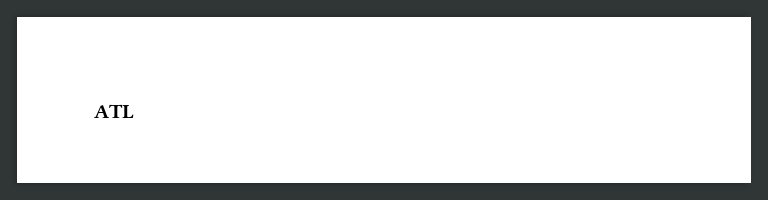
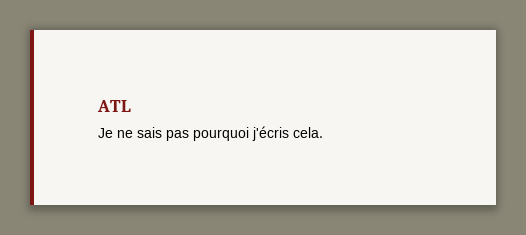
(134, 111) none -> [98,126,323,141] // Je ne sais pas pourquoi j'écris cela.

